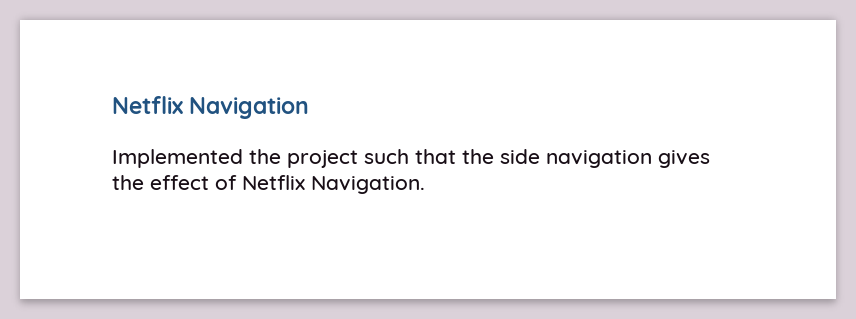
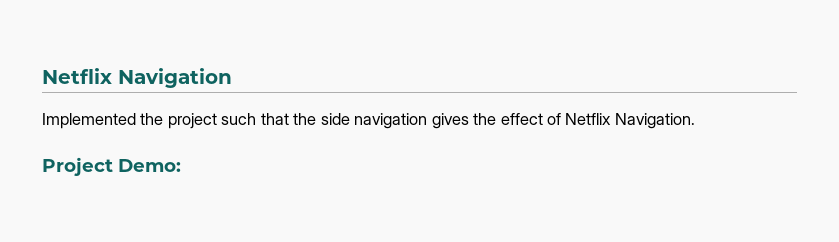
(425, 185) none -> [42,157,181,176] // Project Demo:

